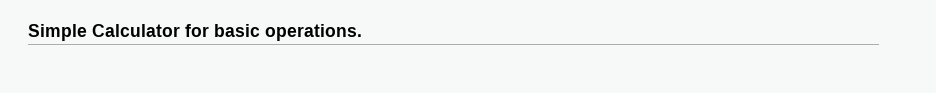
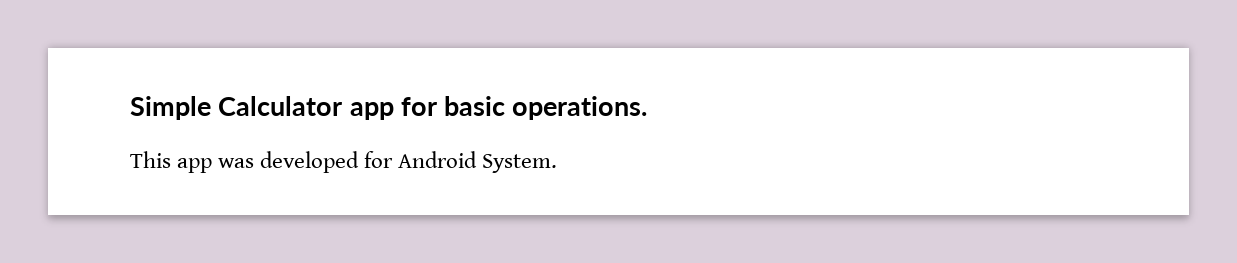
(180, 30) none -> [349,102,394,120] app
(362, 32) none -> [130,151,558,173] // This app was developed for Android System.

